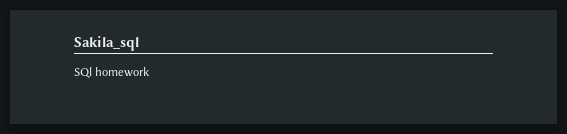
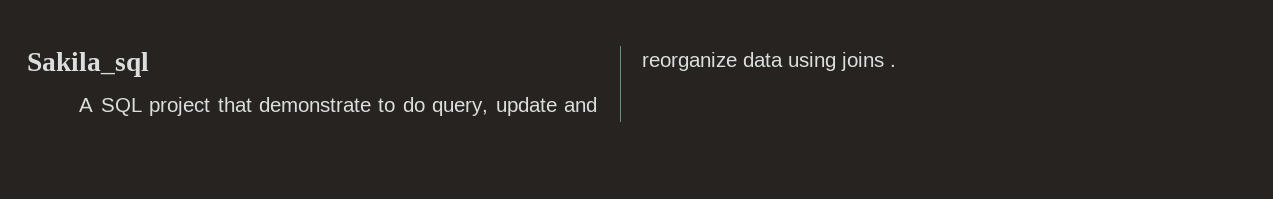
[74,67,151,78] SQl homework -> [79,97,598,116] [642,52,896,71] A SQL project that demonstrate to do query, update and reorganize data using joins .

